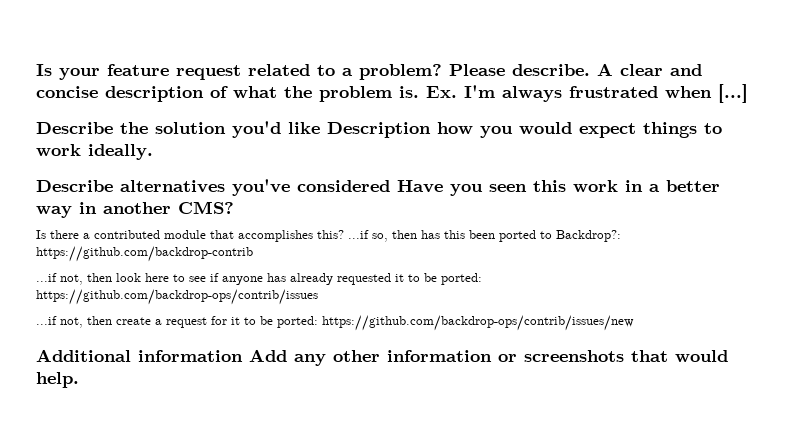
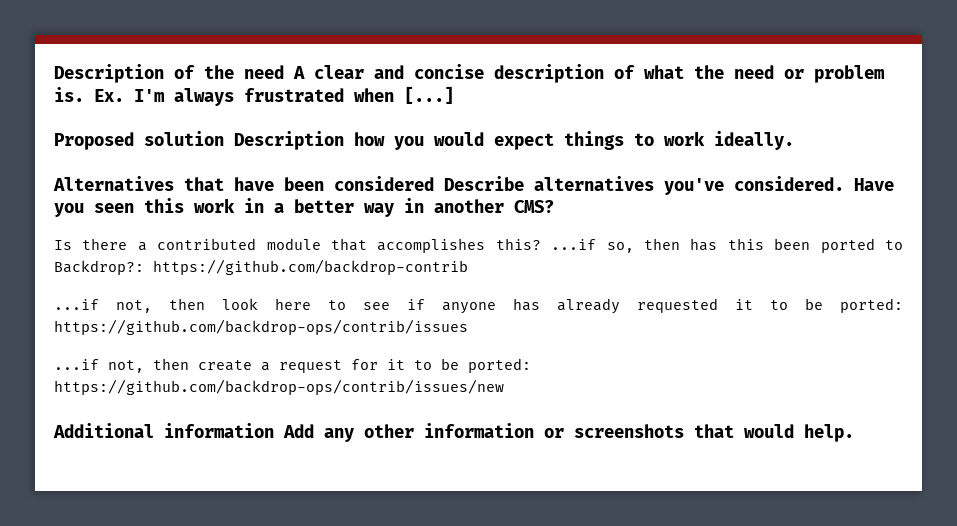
[36,64,590,80] Is your feature request related to a problem? Please describe. -> [54,64,284,83] Description of the need
(312, 92) none -> [734,65,804,79] need or
[36,121,320,138] Describe the solution you'd like -> [54,131,224,150] Proposed solution
(153, 152) none -> [53,176,434,191] Alternatives that have been considered
[297,180,390,192] considered -> [734,176,844,191] considered.

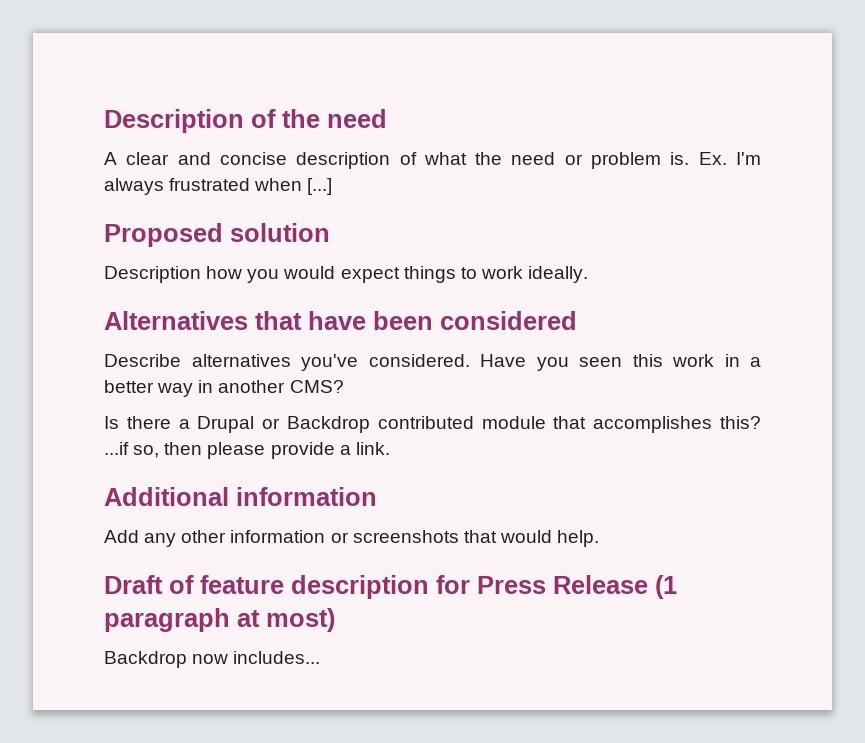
(284, 72) none -> (387, 118) //
(224, 138) none -> (330, 232) //
(434, 183) none -> (577, 320) //
(147, 246) none -> [197,416,371,433] Drupal or Backdrop
[690,238,903,253] [54,259,468,275] [54,298,903,314] [54,319,468,335] [54,358,531,373] [54,379,504,395] has this been ported to Backdrop?: https://github.com/backdrop-contrib // ...if not, then look here to see if anyone has already requested it to be ported: https://github.com/backdrop-ops/contrib/issues // ...if not, then create a request for it to be ported: https://github.com/backdrop-ops/contrib/issues/new -> [207,442,390,459] please provide a link.
(274, 430) none -> (377, 496) //
(854, 433) none -> [104,575,677,599] [104,608,335,632] [104,651,321,668] // Draft of feature description for Press Release (1 paragraph at most) // Backdrop now includes...

